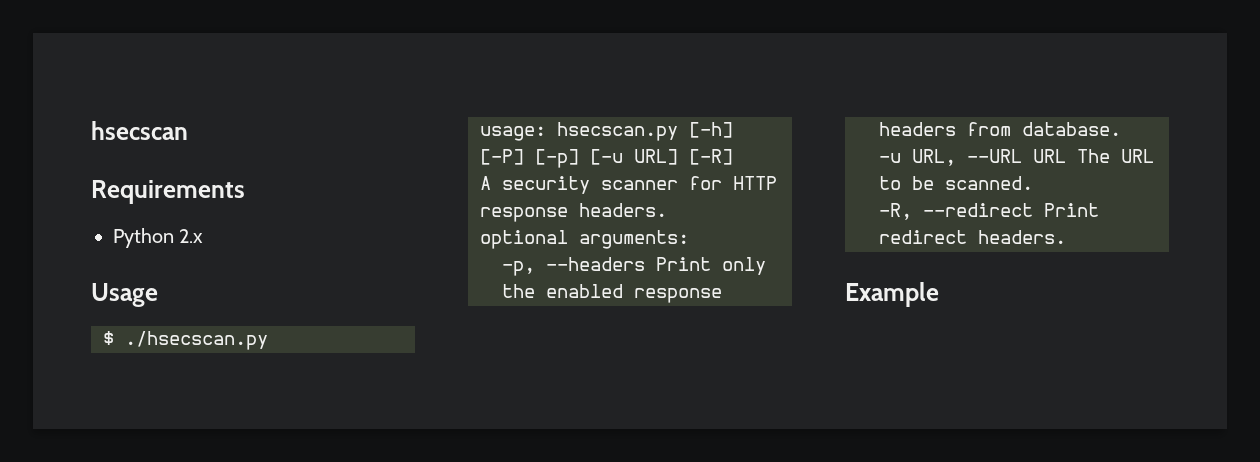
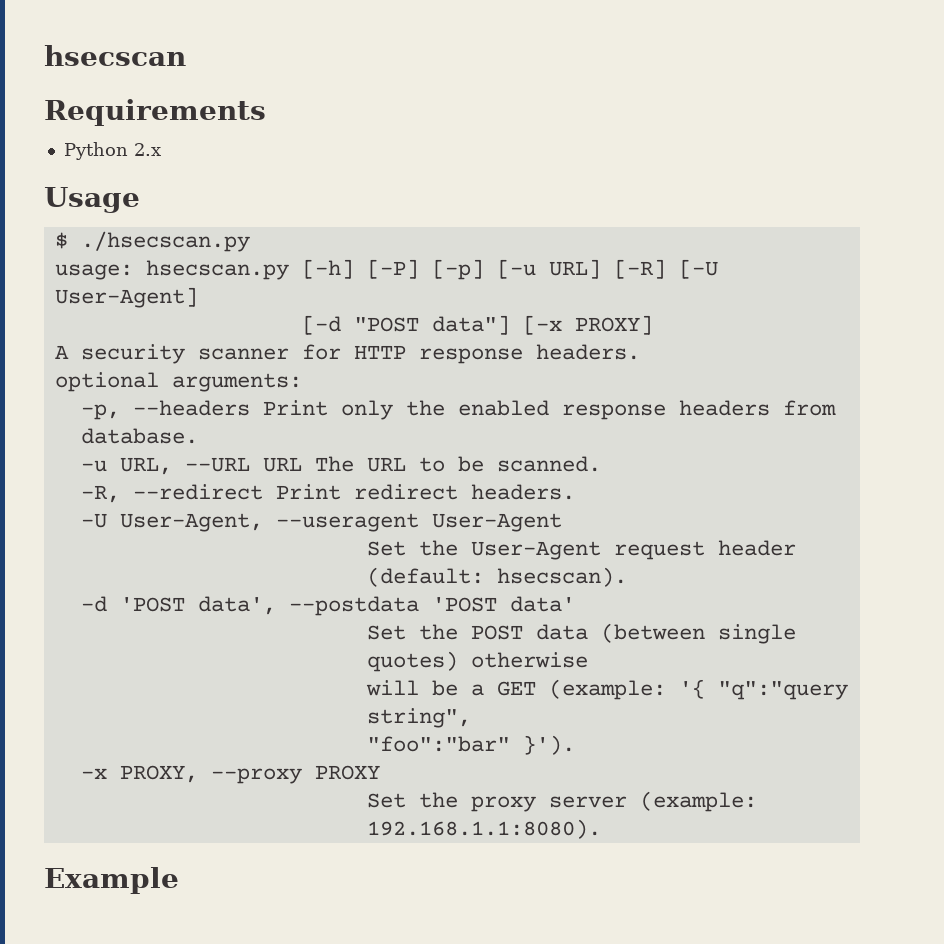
(733, 157) none -> [678,259,718,279] [54,287,198,308] [301,315,653,335] [-U User-Agent] // [-d "POST data"] [-x PROXY]
(1066, 237) none -> [80,513,562,532] [366,540,796,560] [366,567,627,587] [80,596,575,616] [366,623,796,644] [366,651,588,672] [365,679,848,700] [366,708,471,728] [366,735,575,755] [80,765,380,784] [366,791,757,812] [366,819,601,839] // -U User-Agent, --useragent User-Agent // Set the User-Agent request header (default: hsecscan). // -d 'POST data', --postdata 'POST data' // Set the POST data (between single quotes) otherwise // will be a GET (example: '{ "q":"query string", // "foo":"bar" }'). // -x PROXY, --proxy PROXY // Set the proxy server (example: 192.168.1.1:8080).

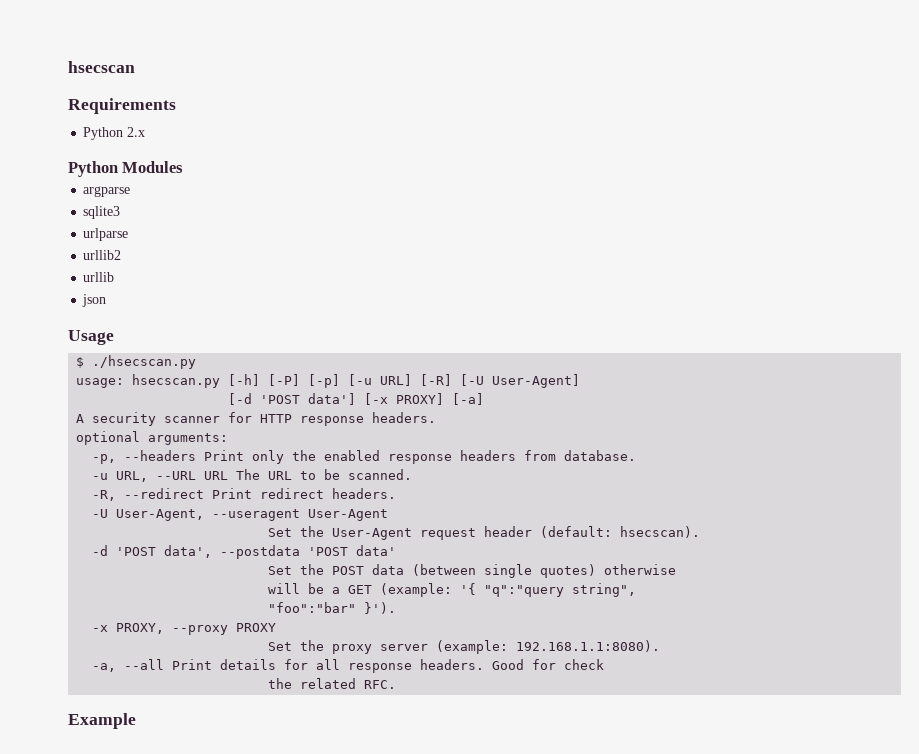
(161, 149) none -> [68,161,184,177] [83,186,131,197] [83,206,121,219] [83,228,129,241] [83,250,122,260] [83,272,115,282] [82,294,107,307] // Python Modules // argparse // sqlite3 // urlparse // urllib2 // urllib // json
[353,315,510,335] "POST data"] -> [260,393,357,405] 'POST data']
(653, 325) none -> [452,393,485,405] [-a]
(601, 829) none -> [92,659,605,673] [268,678,397,689] // -a, --all Print details for all response headers. Good for check // the related RFC.

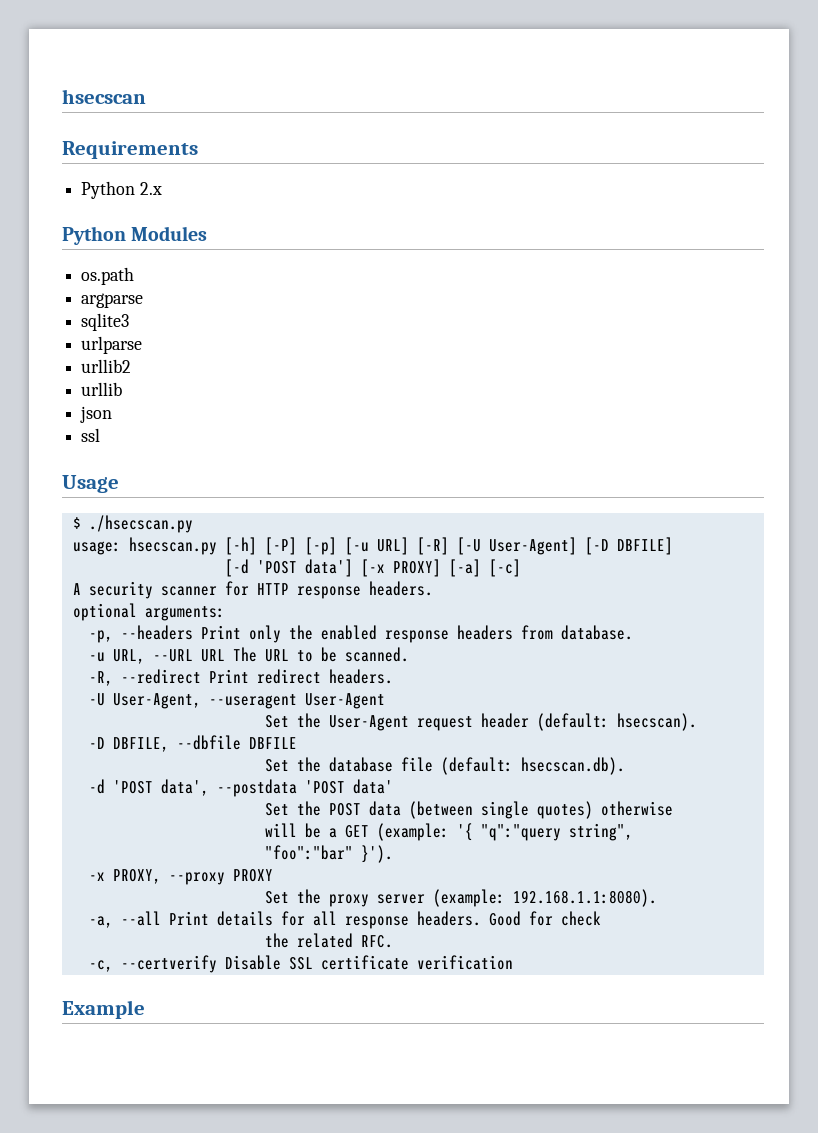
(184, 167) none -> [81,267,135,285] // os.path
(107, 300) none -> [81,428,101,442] // ssl
(581, 381) none -> [584,537,673,555] [-D DBFILE]
(485, 399) none -> [488,559,521,577] [-c]
(701, 532) none -> [88,735,297,752] [264,757,625,775] // -D DBFILE, --dbfile DBFILE // Set the database file (default: hsecscan.db).
(397, 684) none -> [88,955,513,973] // -c, --certverify Disable SSL certificate verification

